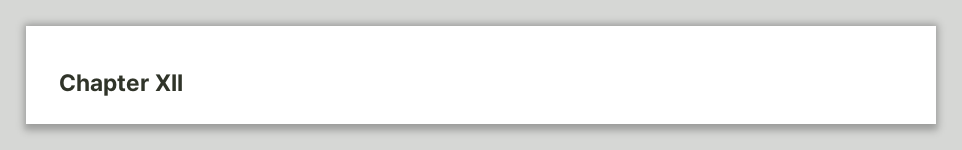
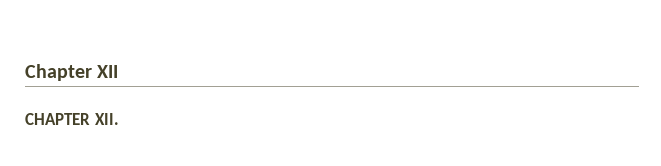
(184, 82) none -> [25,113,119,125] // CHAPTER XII.

